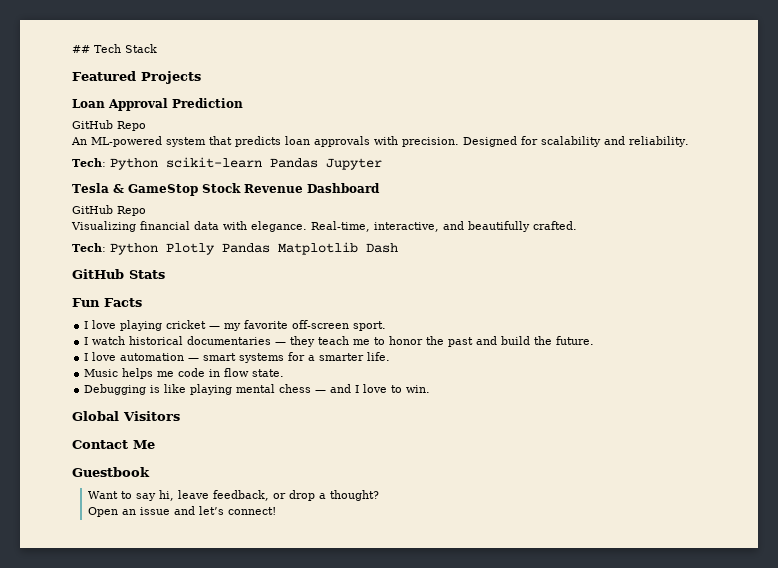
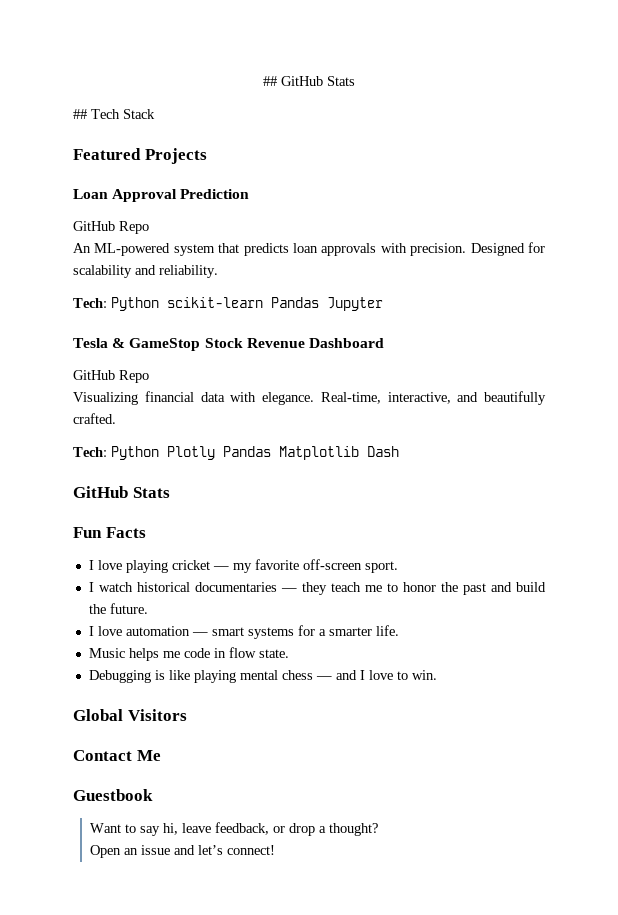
[72,45,90,53] ## -> [263,76,355,86] [73,109,87,119] ## GitHub Stats // ##

